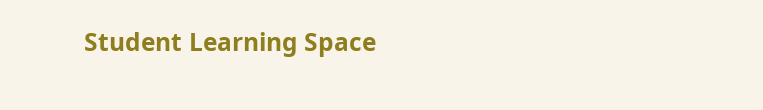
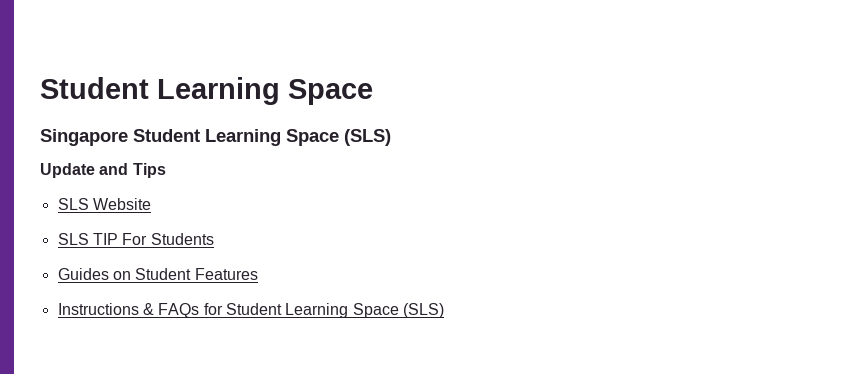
[84,32,377,57] Student Learning Space -> [40,77,373,105] [40,129,391,146] [40,163,166,178] [57,198,151,210] [57,233,214,245] [57,268,258,280] [57,303,444,318] Student Learning Space // Singapore Student Learning Space (SLS) // Update and Tips // SLS Website // SLS TIP For Students // Guides on Student Features // Instructions & FAQs for Student Learning Space (SLS)

